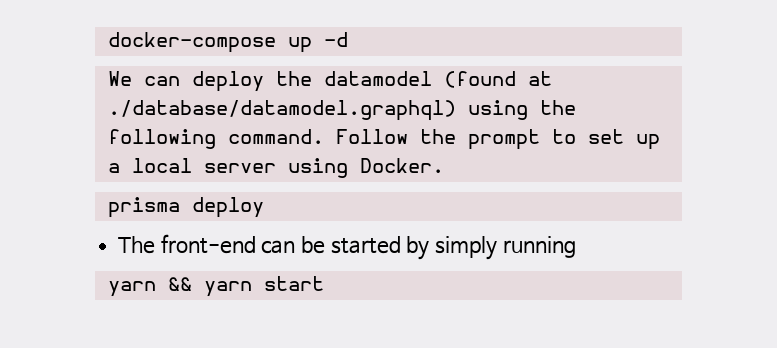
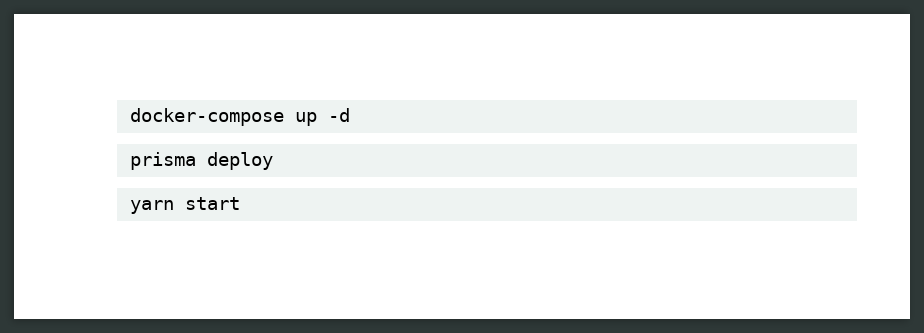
[107,71,552,92] [107,100,576,121] [107,129,660,150] [107,158,444,178] [107,197,264,218] [118,234,576,260] [107,277,192,297] We can deploy the datamodel (found at ./database/datamodel.graphql) using the following command. Follow the prompt to set up a local server using Docker. // prisma deploy // The front-end can be started by simply running // yarn && -> [129,152,273,170] prisma deploy //

